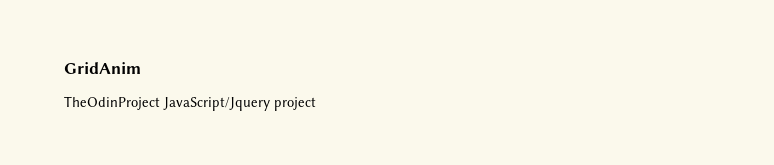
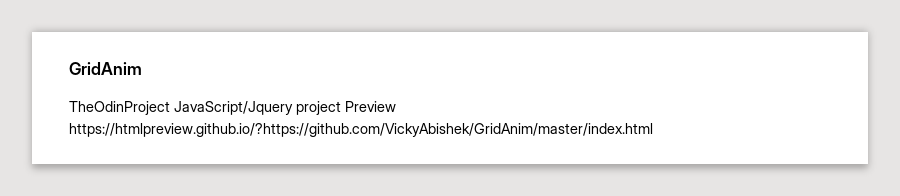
(316, 104) none -> [345,101,396,112] [69,123,653,137] Preview https://htmlpreview.github.io/?https://github.com/VickyAbishek/GridAnim/master/index.html

